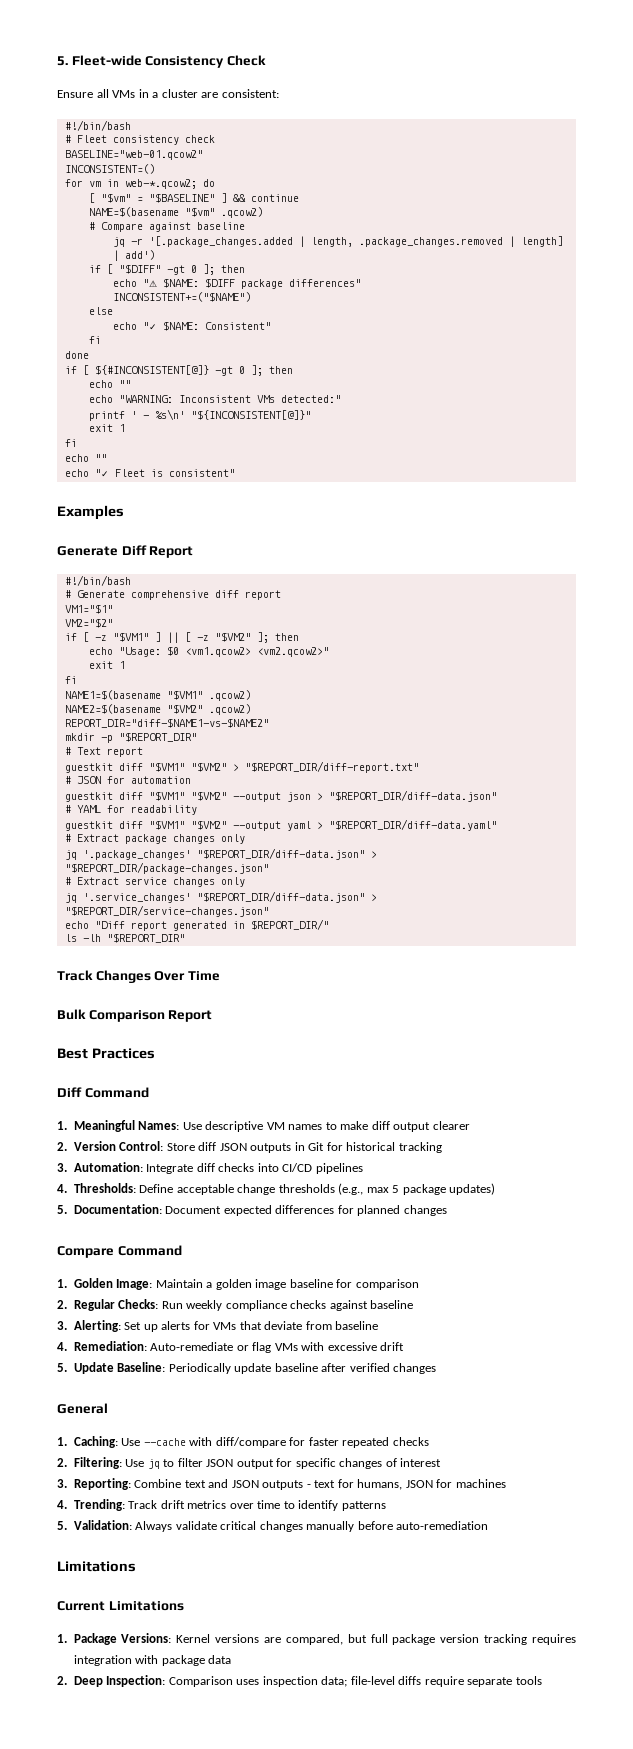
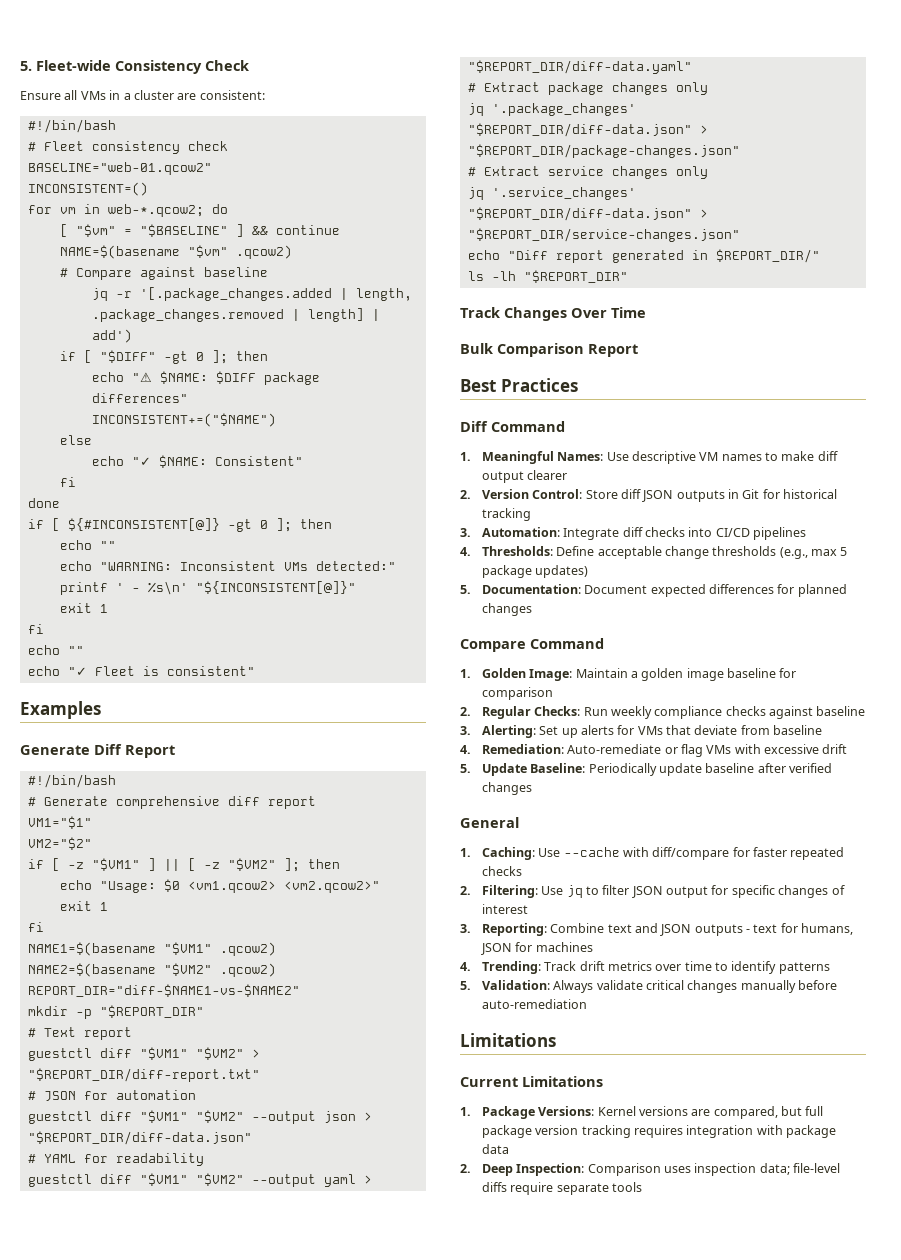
[64,763,113,773] guestkit -> [27,1048,92,1061] guestctl
[64,792,113,802] guestkit -> [27,1111,92,1124] guestctl
[64,821,113,831] guestkit -> [27,1174,92,1187] guestctl

